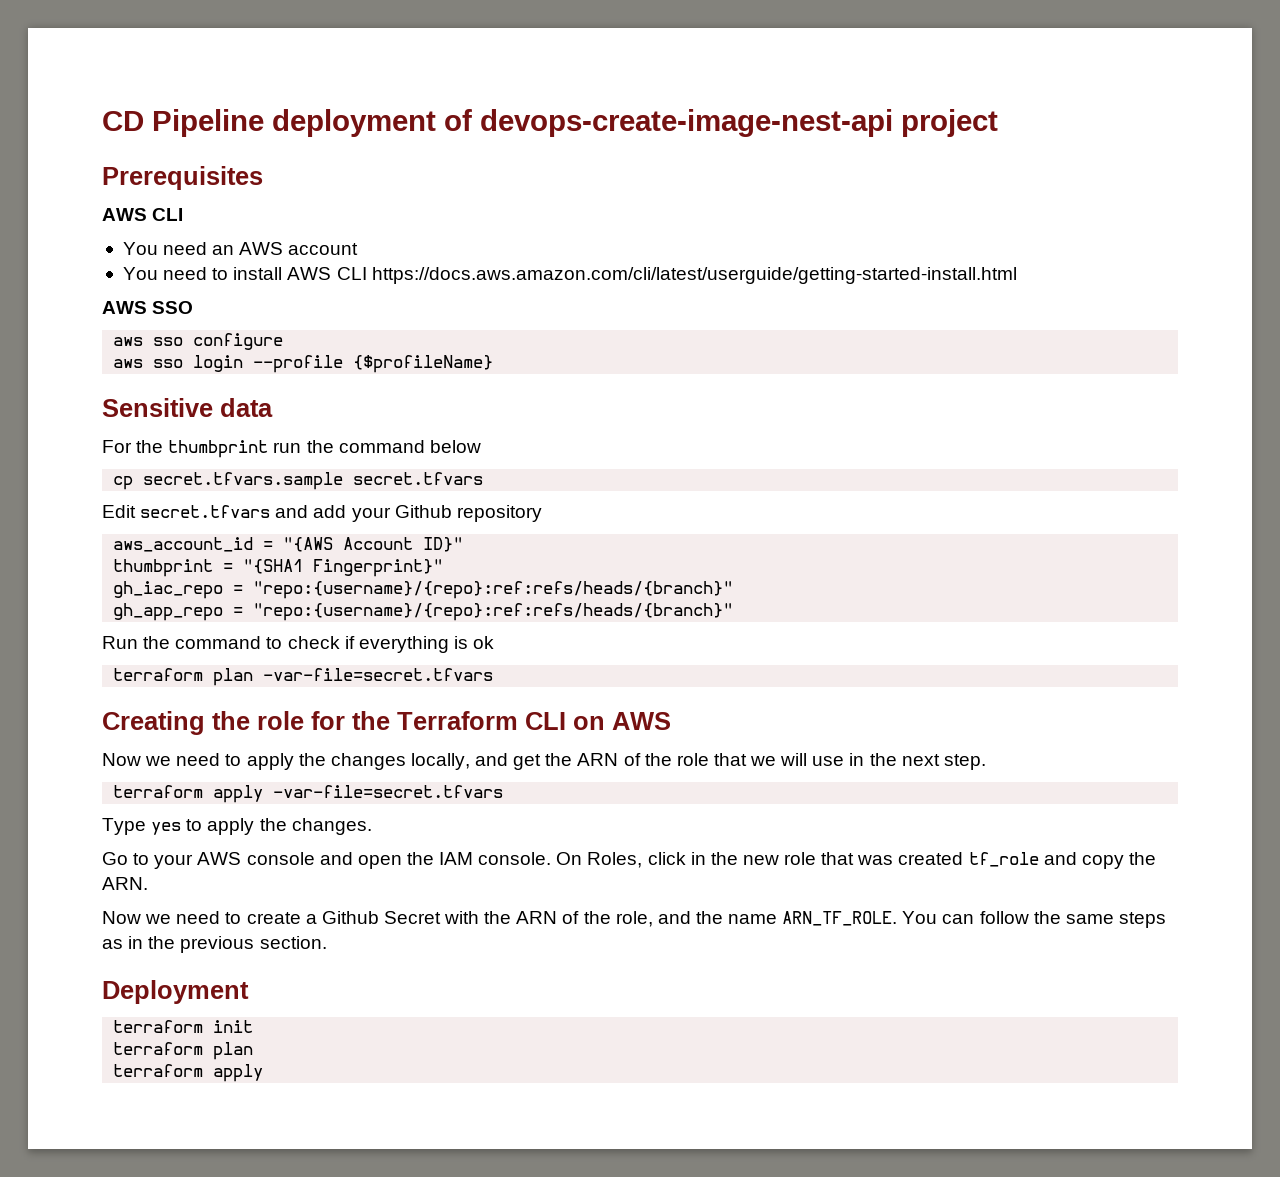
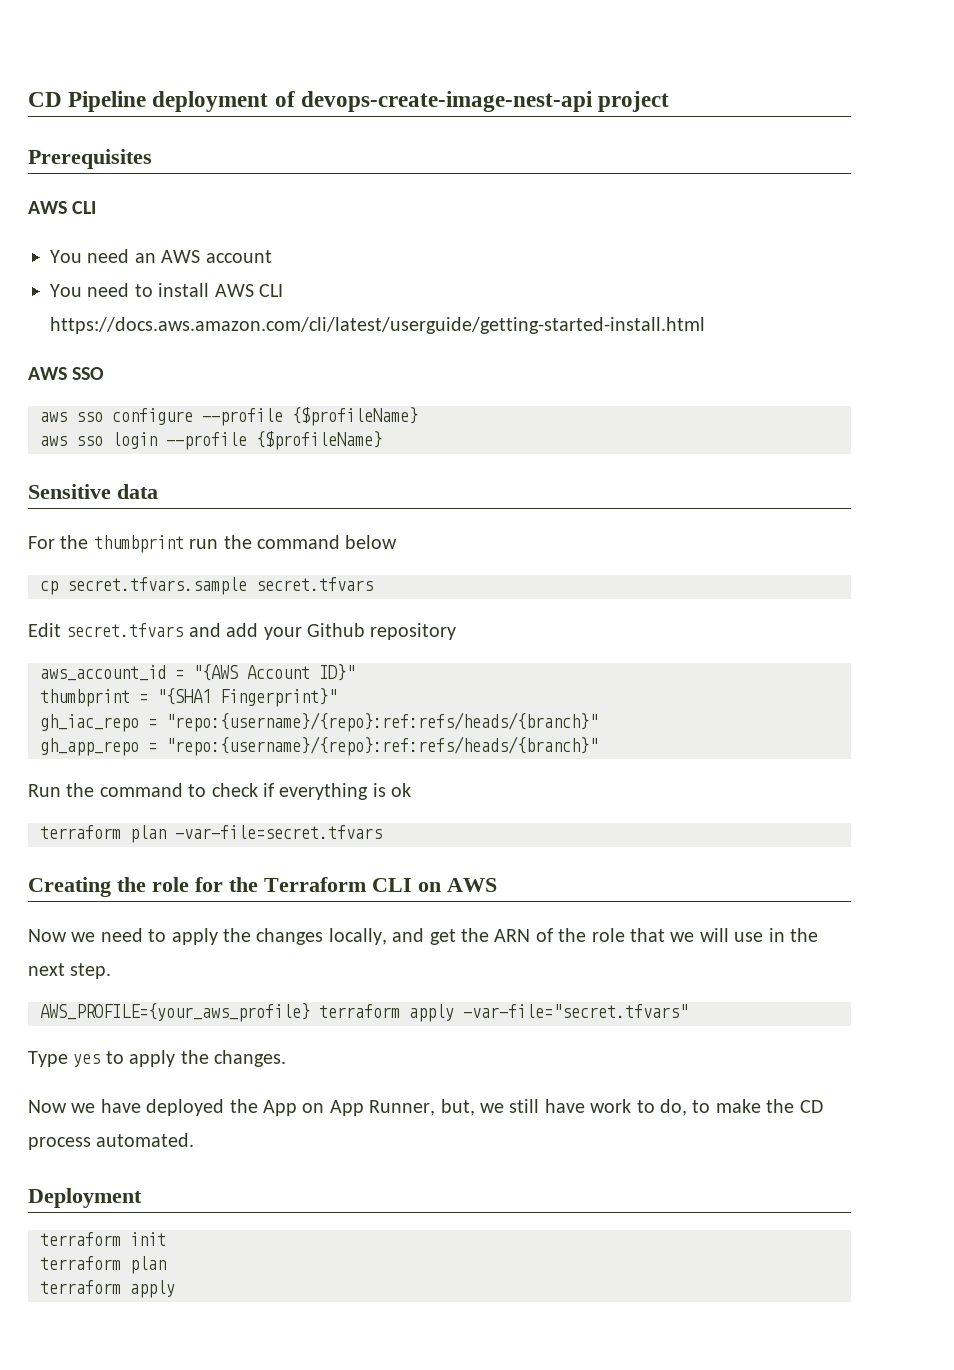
(284, 341) none -> [202,407,418,426] --profile {$profileName}
[113,785,504,803] terraform apply -var-file=secret.tfvars -> [40,1003,688,1022] AWS_PROFILE={your_aws_profile} terraform apply -var-file="secret.tfvars"
[102,852,1156,869] [102,877,148,890] [102,911,1166,928] [102,936,327,953] Go to your AWS console and open the IAM console. On Roles, click in the new role that was created tf_role and copy the ARN. // Now we need to create a Github Secret with the ARN of the role, and the name ARN_TF_ROLE. You can follow the same steps as in the previous section. -> [28,1099,823,1116] [28,1133,195,1150] Now we have deployed the App on App Runner, but, we still have work to do, to make the CD process automated.

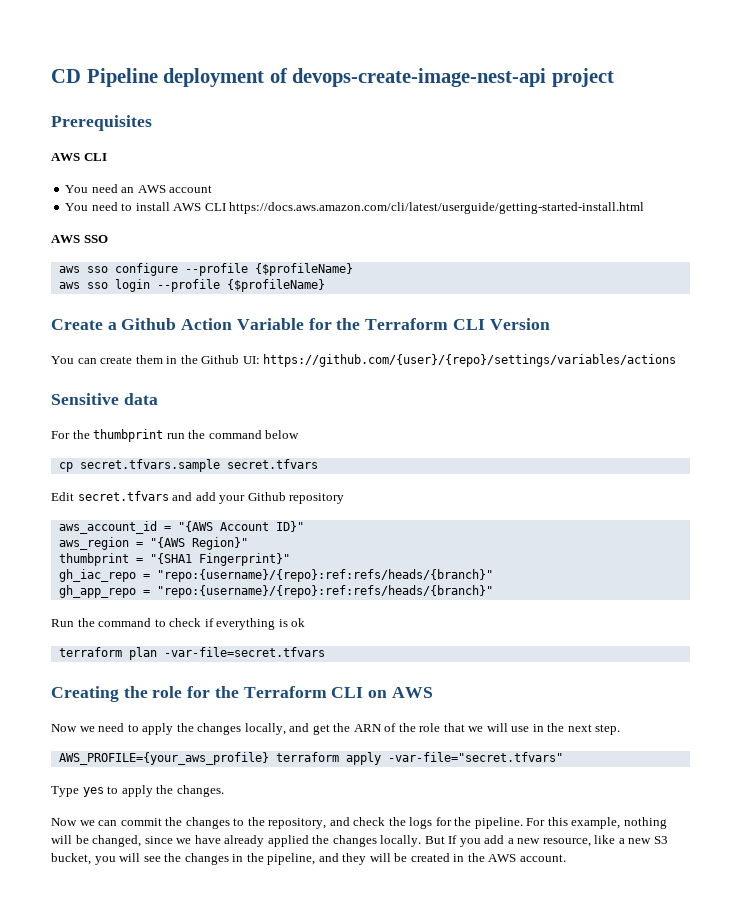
(382, 440) none -> [51,318,550,330] [51,354,677,367] // Create a Github Action Variable for the Terraform CLI Version // You can create them in the Github UI: https://github.com/{user}/{repo}/settings/variables/actions
(355, 672) none -> [58,537,248,550] // aws_region = "{AWS Region}"
[100,1099,823,1116] [28,1133,195,1150] [28,1188,142,1208] [40,1232,166,1246] [40,1256,166,1274] [40,1280,175,1298] have deployed the App on App Runner, but, we still have work to do, to make the CD process automated. // Deployment // terraform init // terraform plan // terraform apply -> [98,817,667,829] [51,835,668,847] [51,853,566,865] can commit the changes to the repository, and check the logs for the pipeline. For this example, nothing will be changed, since we have already applied the changes locally. But If you add a new resource, like a new S3 bucket, you will see the changes in the pipeline, and they will be created in the AWS account.

